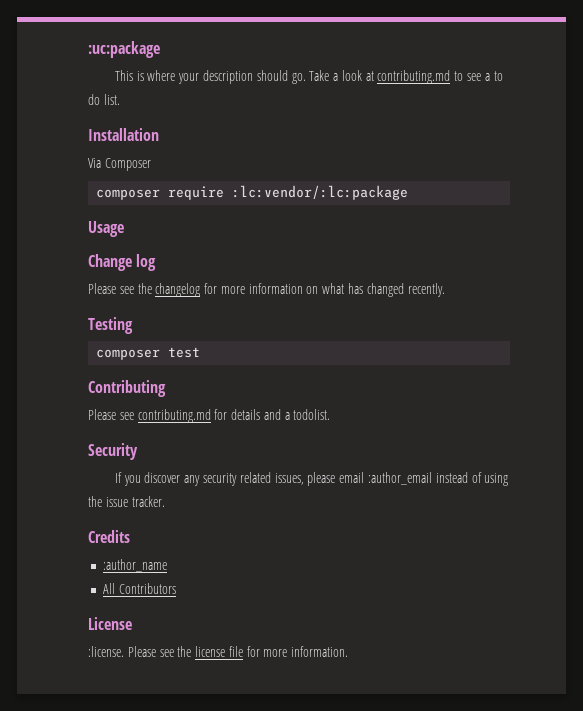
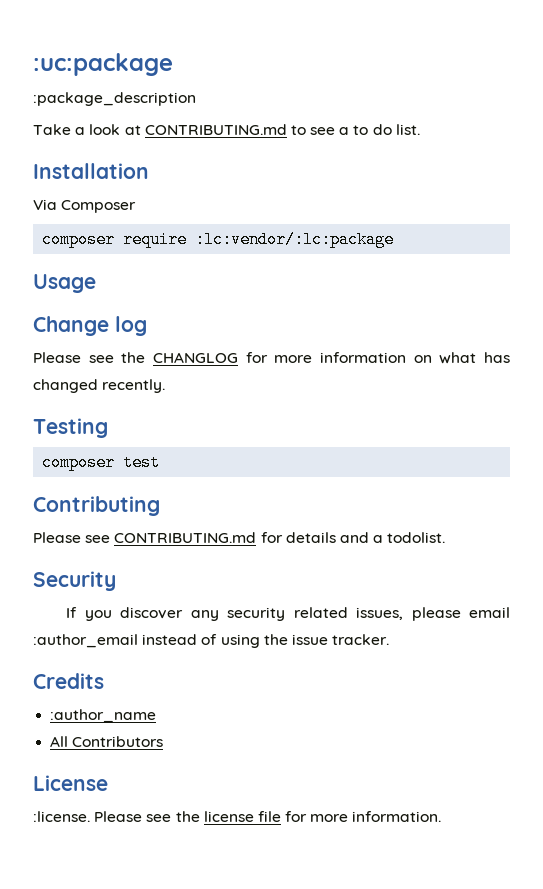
[114,70,306,84] This is where your description should go. -> [33,92,196,106] :package_description //
[377,70,451,84] contributing.md -> [144,124,287,135] CONTRIBUTING.md
[155,283,201,297] changelog -> [152,352,238,363] CHANGLOG
[137,409,211,423] contributing.md -> [114,532,257,543] CONTRIBUTING.md

